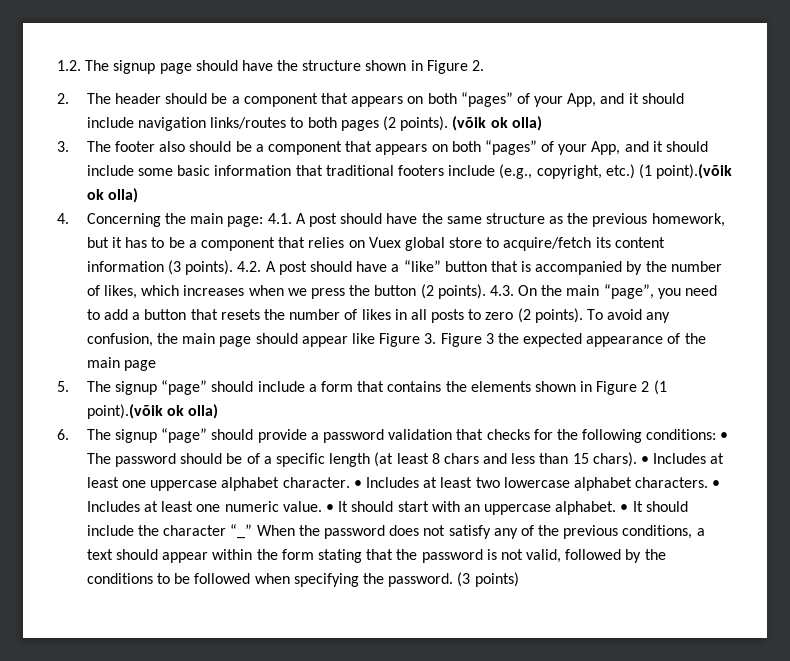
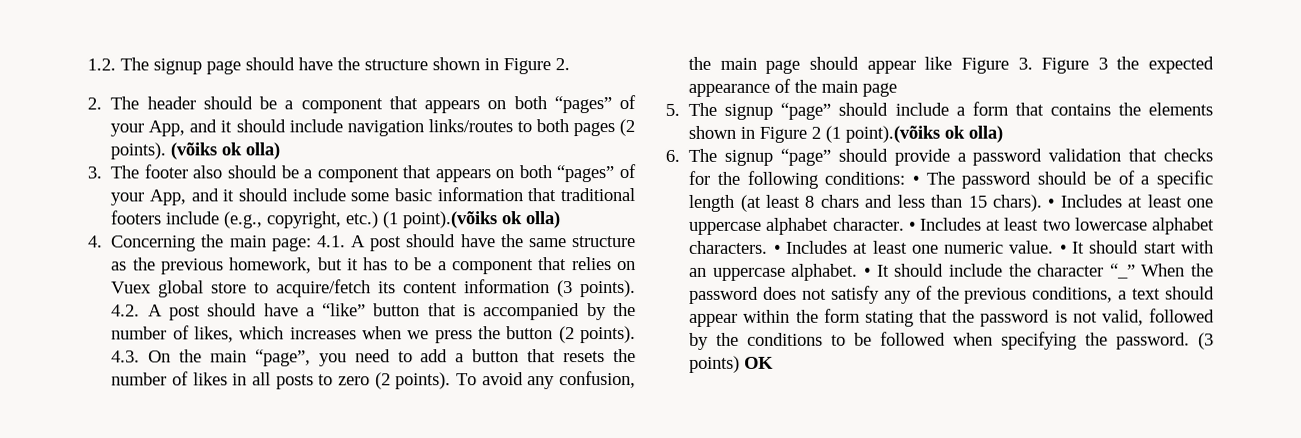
[452,116,487,131] (võik -> [170,142,218,160] (võiks
[656,164,733,179] point).(võik -> [402,211,499,229] point).(võiks
[86,404,163,419] point).(võik -> [845,125,941,143] point).(võiks
(519, 579) none -> [744,356,775,369] OK

